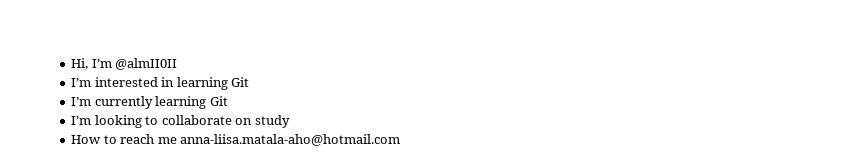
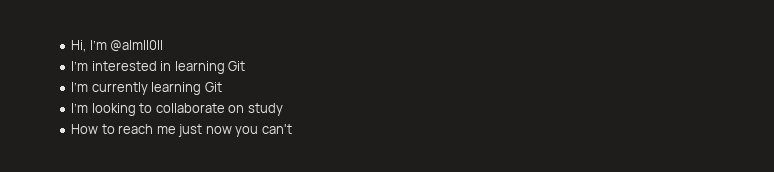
[180,134,401,146] anna-liisa.matala-aho@hotmail.com -> [178,124,292,137] just now you can't

